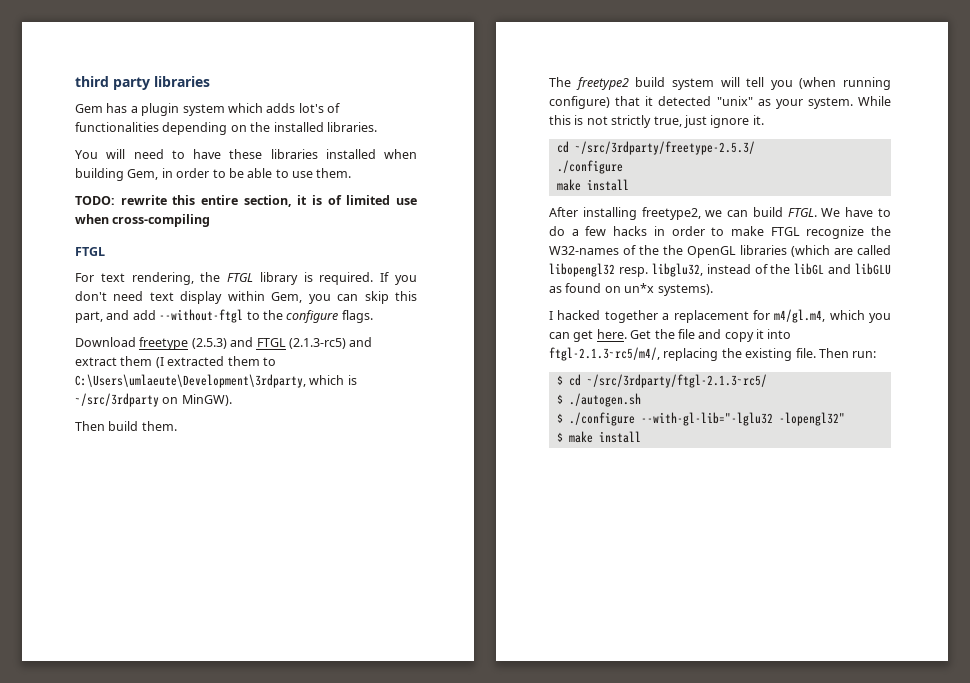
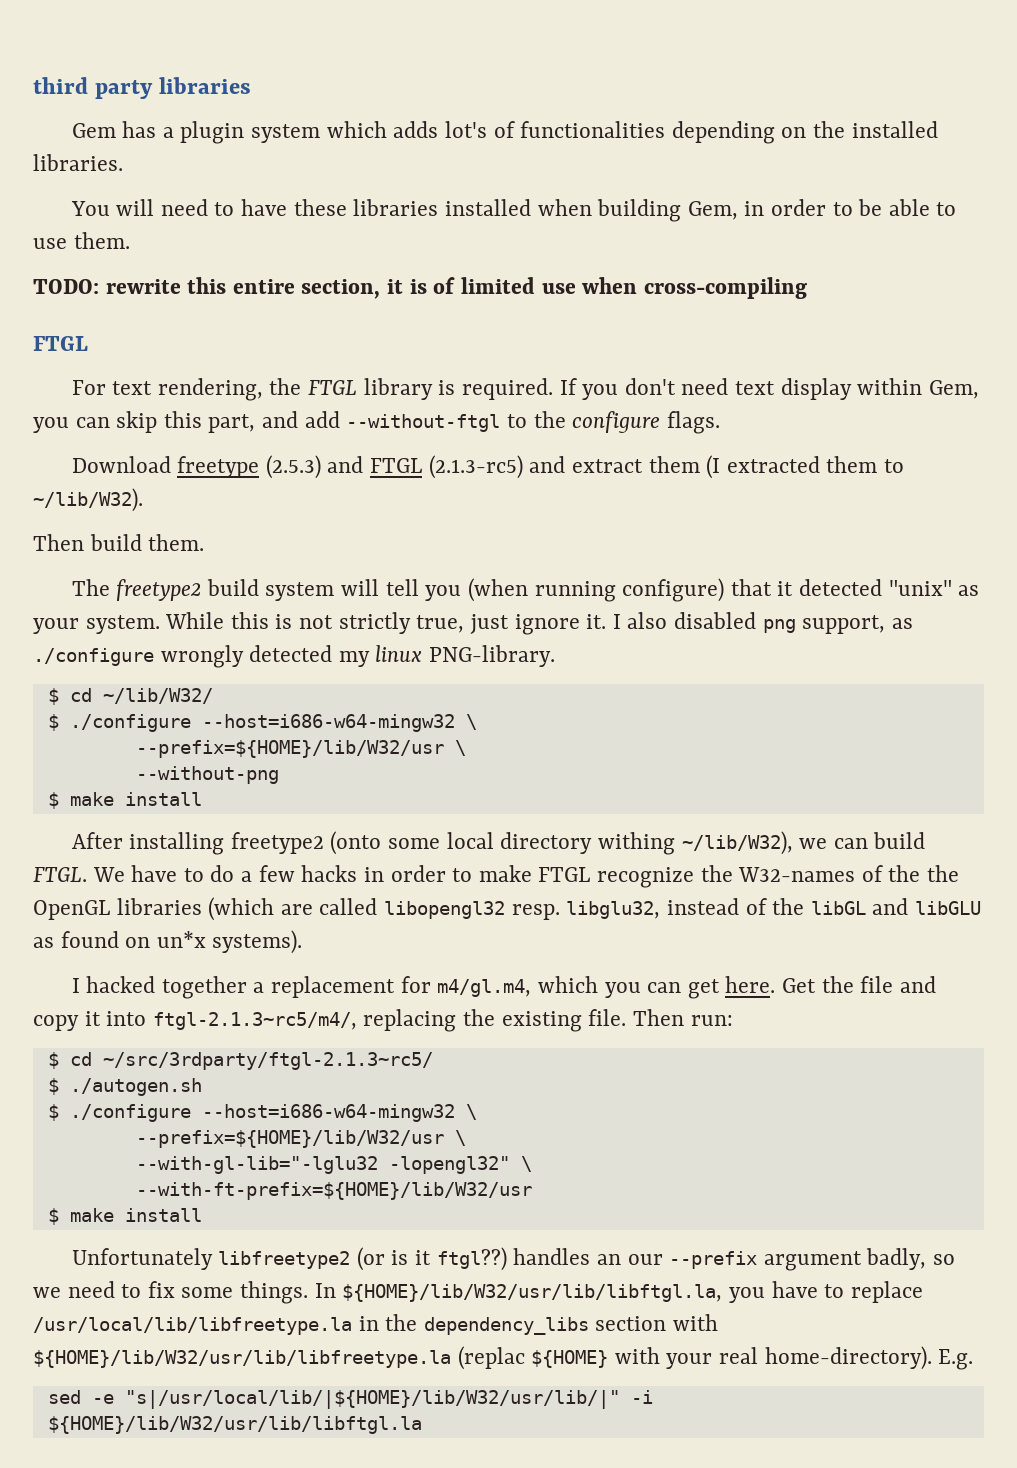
[75,374,357,388] [75,393,232,407] C:\Users\umlaeute\Development\3rdparty, which is ~/src/3rdparty on MinGW). -> [33,488,143,512] ~/lib/W32).
[556,141,755,155] [556,160,623,174] [556,179,629,191] [549,207,701,220] // cd ~/src/3rdparty/freetype-2.5.3/ // ./configure // make install // After installing freetype2, -> [612,612,913,634] [33,645,556,668] [47,688,213,705] [47,714,477,732] [135,740,466,758] [135,766,279,784] [47,792,202,809] [71,831,793,855] I also disabled png support, as ./configure wrongly detected my linux PNG-library. // $ cd ~/lib/W32/ // $ ./configure --host=i686-w64-mingw32 \ // --prefix=${HOME}/lib/W32/usr \ // --without-png // $ make install // After installing freetype2 (onto some local directory withing ~/lib/W32),
(635, 419) none -> [201,1104,477,1122] [135,1130,466,1148] --host=i686-w64-mingw32 \ // --prefix=${HOME}/lib/W32/usr \ //
[556,431,641,443] // $ make install -> [520,1156,532,1172] [135,1182,532,1200] [47,1208,202,1225] [71,1247,956,1271] [33,1281,923,1304] [33,1314,719,1335] [33,1346,974,1370] [47,1390,653,1409] [47,1416,422,1434] \ // --with-ft-prefix=${HOME}/lib/W32/usr // $ make install // Unfortunately libfreetype2 (or is it ftgl??) handles an our --prefix argument badly, so we need to fix some things. In ${HOME}/lib/W32/usr/lib/libftgl.la, you have to replace /usr/local/lib/libfreetype.la in the dependency_libs section with ${HOME}/lib/W32/usr/lib/libfreetype.la (replac ${HOME} with your real home-directory). E.g. // sed -e "s|/usr/local/lib/|${HOME}/lib/W32/usr/lib/|" -i ${HOME}/lib/W32/usr/lib/libftgl.la

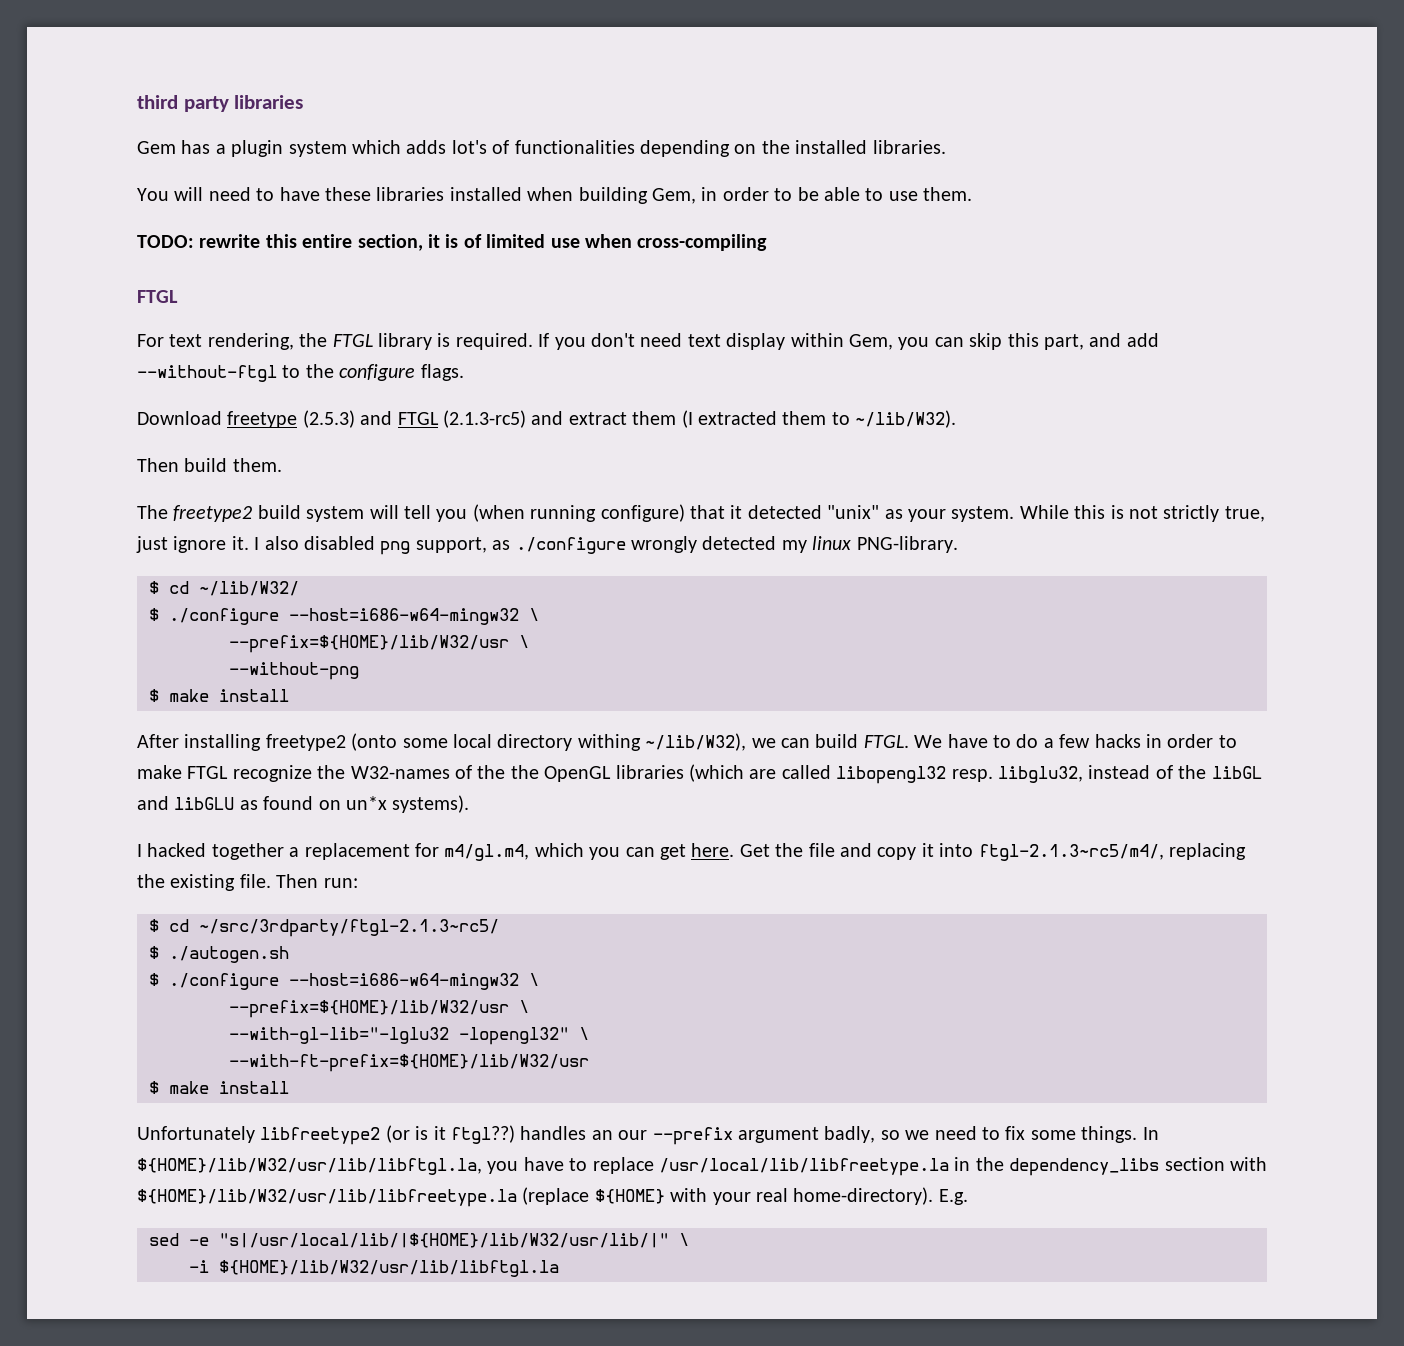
[457,1346,525,1370] (replac -> [522,1187,590,1205] (replace
(620, 1399) none -> [679,1233,689,1246] \ //

